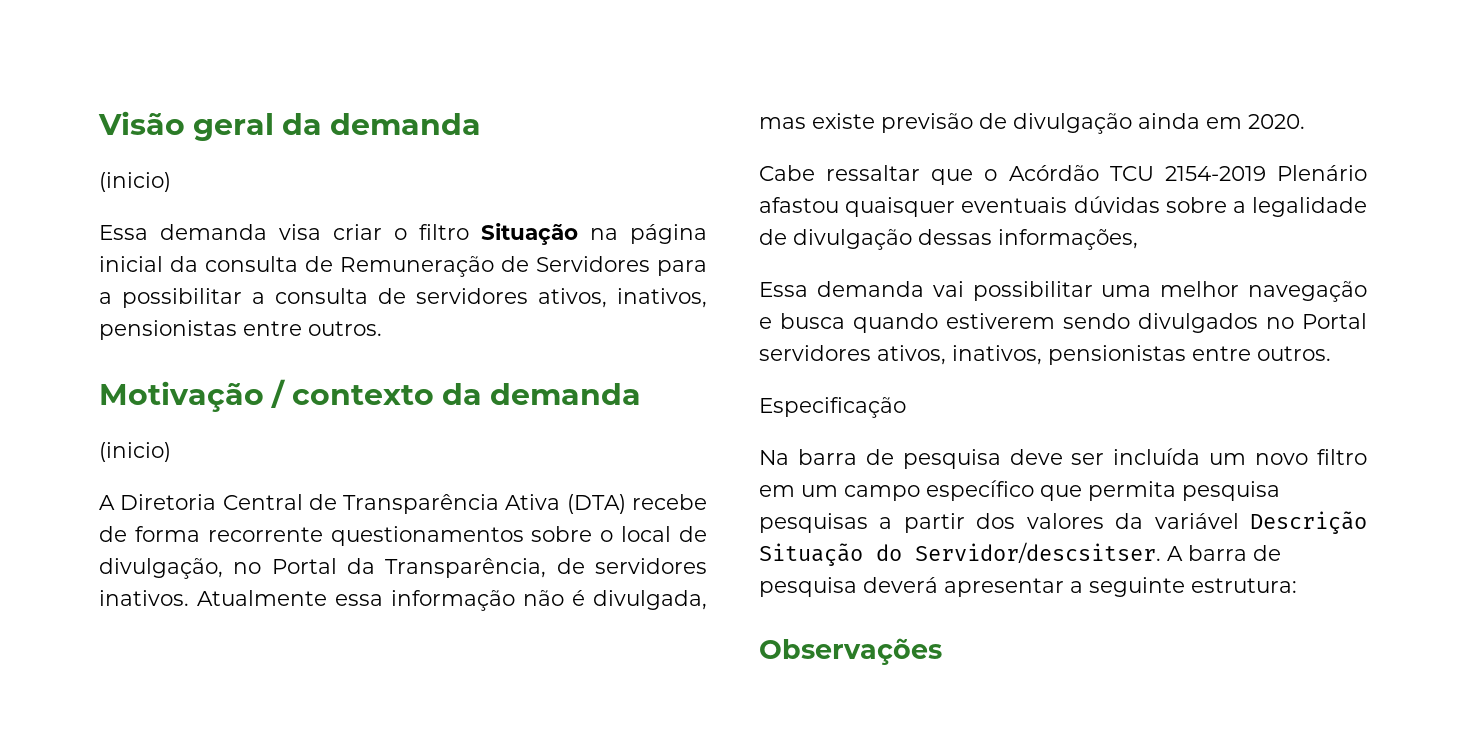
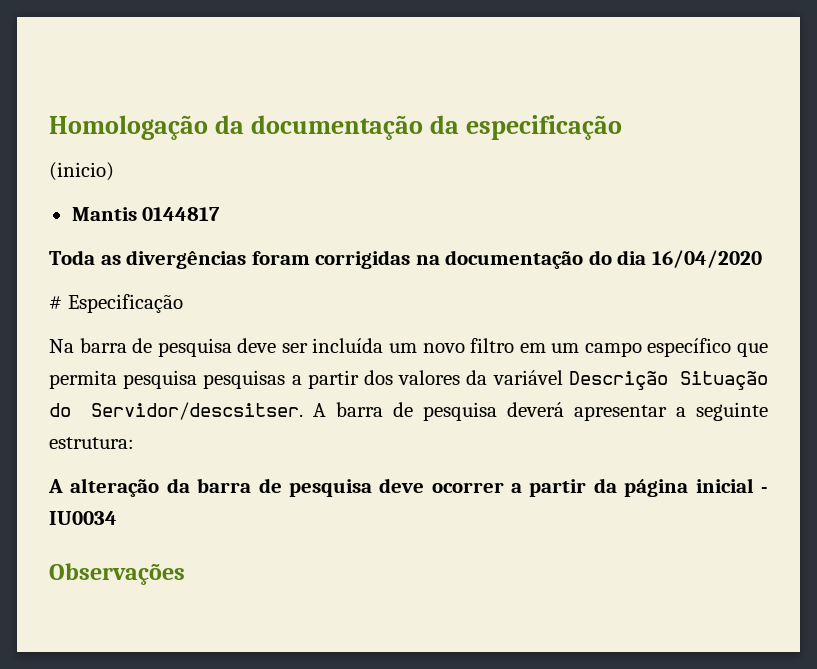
[98,111,482,141] [99,172,171,192] [99,223,707,245] [99,256,707,277] [99,288,707,308] [99,320,382,340] [99,379,642,412] [99,442,171,462] [99,494,707,514] [99,526,707,546] [99,558,707,579] [99,590,707,611] [759,113,1305,134] [759,165,1367,185] [759,196,1367,217] [759,229,1138,250] [759,281,1367,302] [759,313,1367,333] [759,345,1331,365] Visão geral da demanda // (inicio) // Essa demanda visa criar o filtro Situação na página inicial da consulta de Remuneração de Servidores para a possibilitar a consulta de servidores ativos, inativos, pensionistas entre outros. // Motivação / contexto da demanda // (inicio) // A Diretoria Central de Transparência Ativa (DTA) recebe de forma recorrente questionamentos sobre o local de divulgação, no Portal da Transparência, de servidores inativos. Atualmente essa informação não é divulgada, mas existe previsão de divulgação ainda em 2020. // Cabe ressaltar que o Acórdão TCU 2154-2019 Plenário afastou quaisquer eventuais dúvidas sobre a legalidade de divulgação dessas informações, // Essa demanda vai possibilitar uma melhor navegação e busca quando estiverem sendo divulgados no Portal servidores ativos, inativos, pensionistas entre outros. // -> [49,115,623,140] [49,162,114,181] [71,207,221,221] [49,250,762,269] [49,296,62,309] Homologação da documentação da especificação // (inicio) // Mantis 0144817 // Toda as divergências foram corrigidas na documentação do dia 16/04/2020 // #
(1297, 585) none -> [48,478,768,497] [49,511,117,525] // A alteração da barra de pesquisa deve ocorrer a partir da página inicial - IU0034

